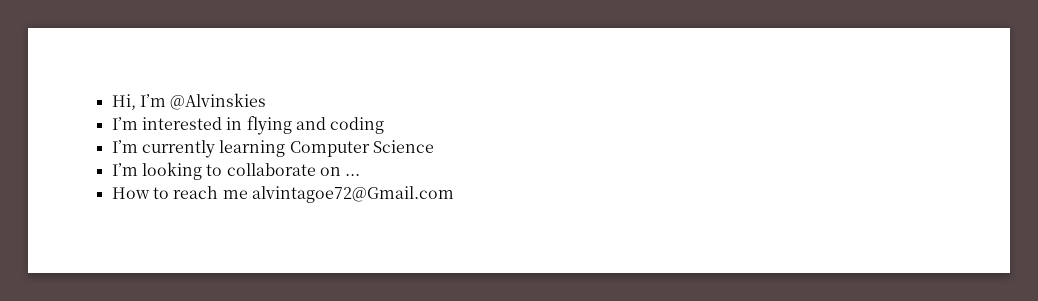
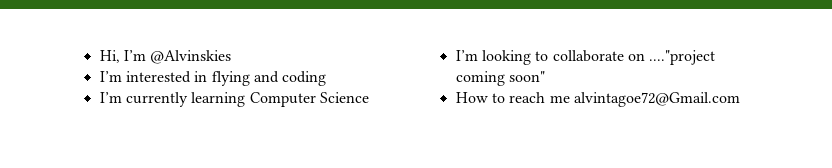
[345,174,361,176] ... -> [649,50,716,65] [455,71,545,86] ...."project coming soon"

